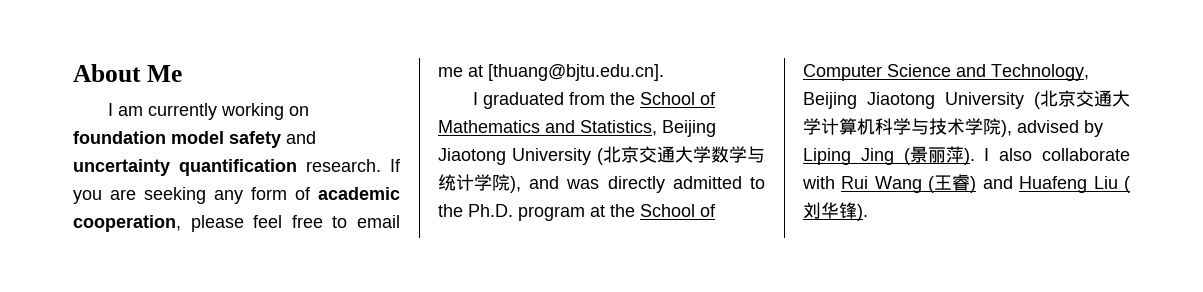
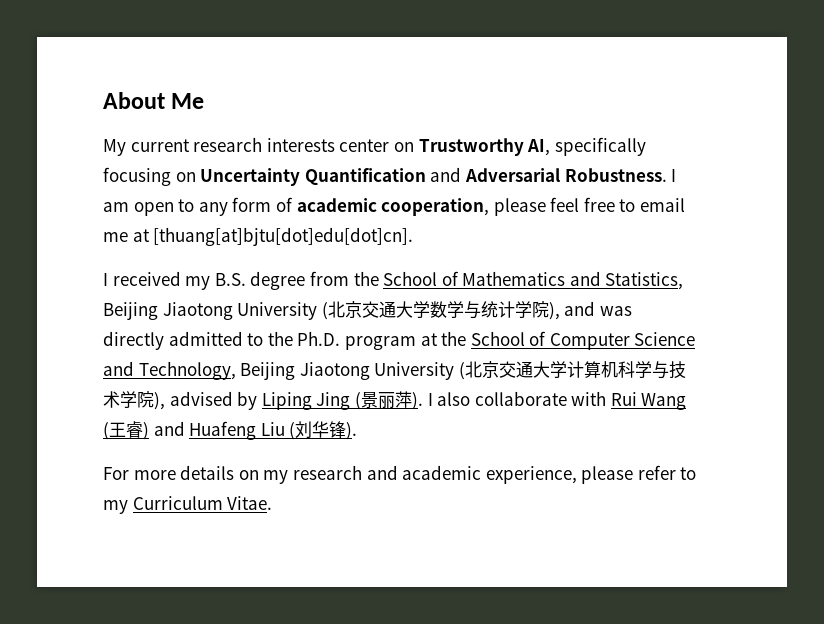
[108,103,310,120] [73,131,316,148] [73,159,401,176] [73,187,206,204] I am currently working on foundation model safety and uncertainty quantification research. If you are seeking -> [103,137,646,156] [103,167,677,186] [103,199,195,216] My current research interests center on Trustworthy AI, specifically focusing on Uncertainty Quantification and Adversarial Robustness. I am open to
[488,64,664,81] [473,92,565,109] [thuang@bjtu.edu.cn]. // I graduated -> [153,227,414,246] [103,271,306,290] [thuang[at]bjtu[dot]edu[dot]cn]. // I received my B.S. degree
(868, 212) none -> [103,465,697,484] [103,496,273,514] // For more details on my research and academic experience, please refer to my Curriculum Vitae.

